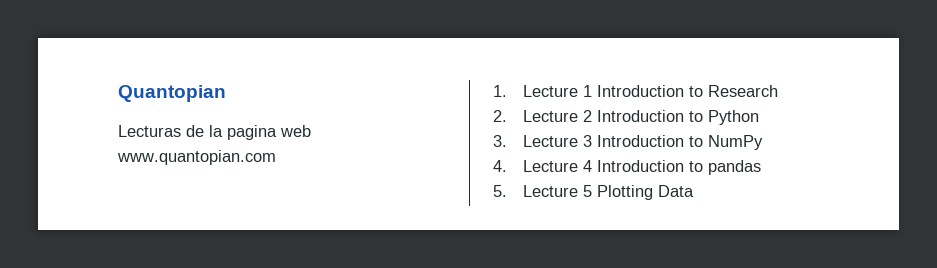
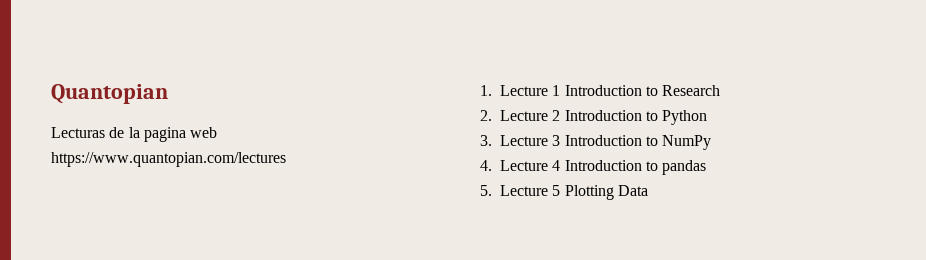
[117,150,276,165] www.quantopian.com -> [51,152,286,167] https://www.quantopian.com/lectures

